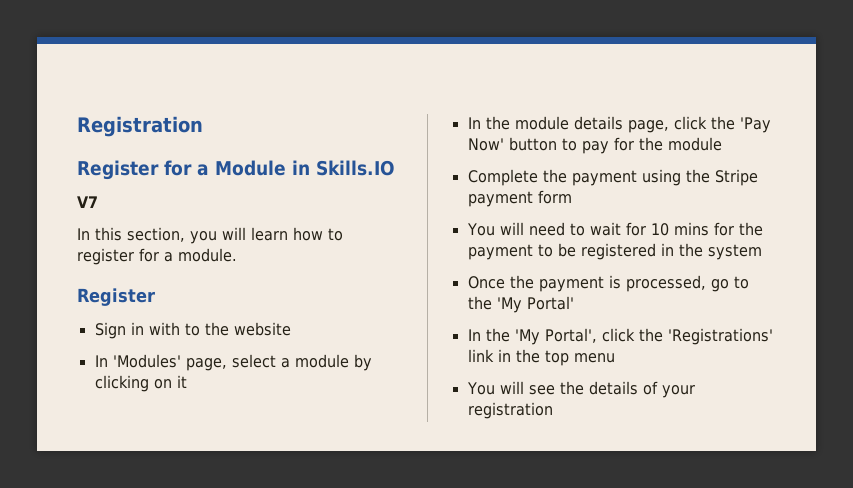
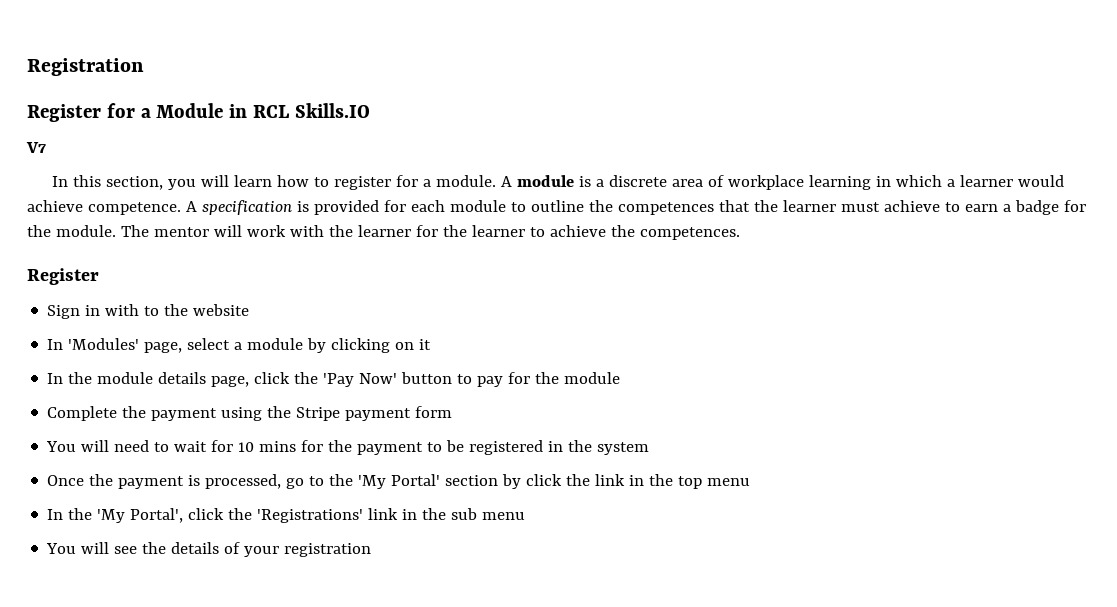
(310, 167) none -> [253,105,290,118] RCL
(237, 255) none -> [501,175,1065,190] [27,200,1086,215] [27,225,740,240] A module is a discrete area of workplace learning in which a learner would achieve competence. A specification is provided for each module to outline the competences that the learner must achieve to earn a badge for the module. The mentor will work with the learner for the learner to achieve the competences.
(574, 303) none -> [445,474,751,489] section by click the link in the top menu
[544,350,569,366] top -> [451,508,478,520] sub

